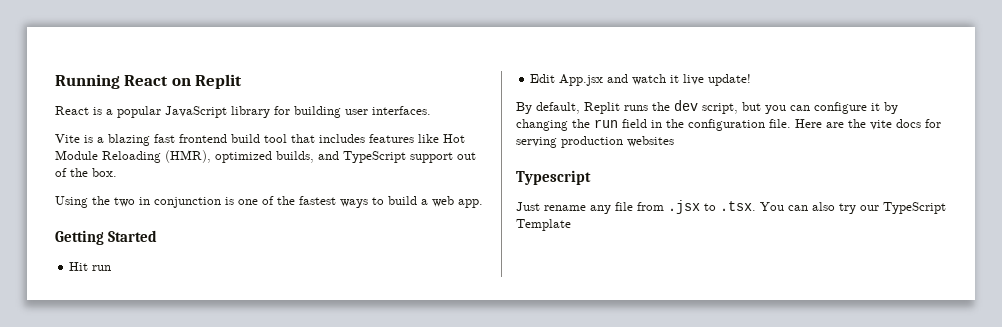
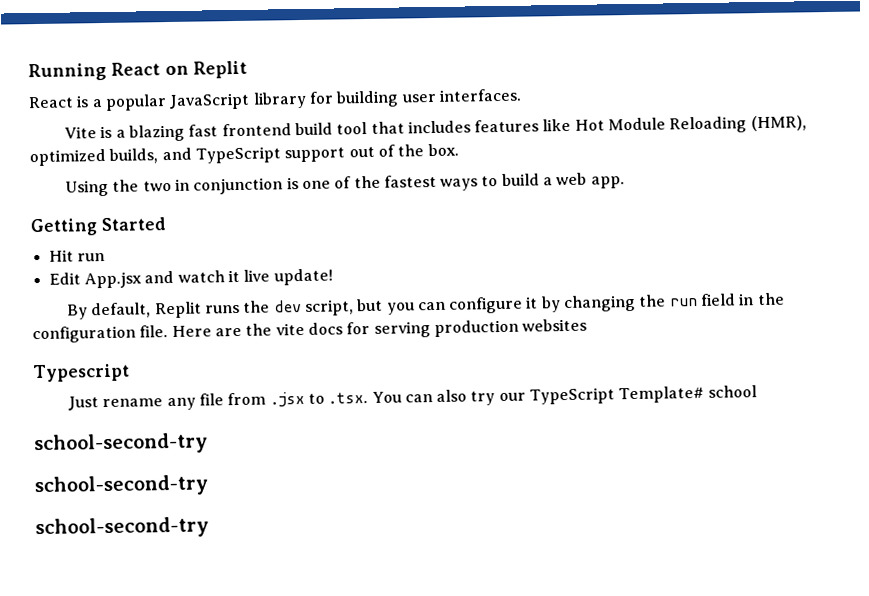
[516,219,571,231] Template -> [618,385,757,404] [34,432,208,456] [34,474,208,498] [35,516,209,540] Template# school // school-second-try // school-second-try // school-second-try

